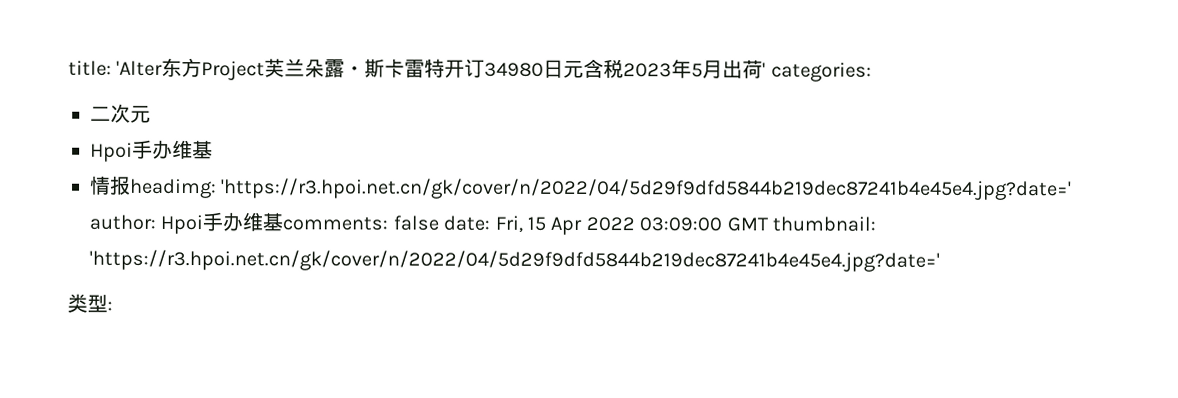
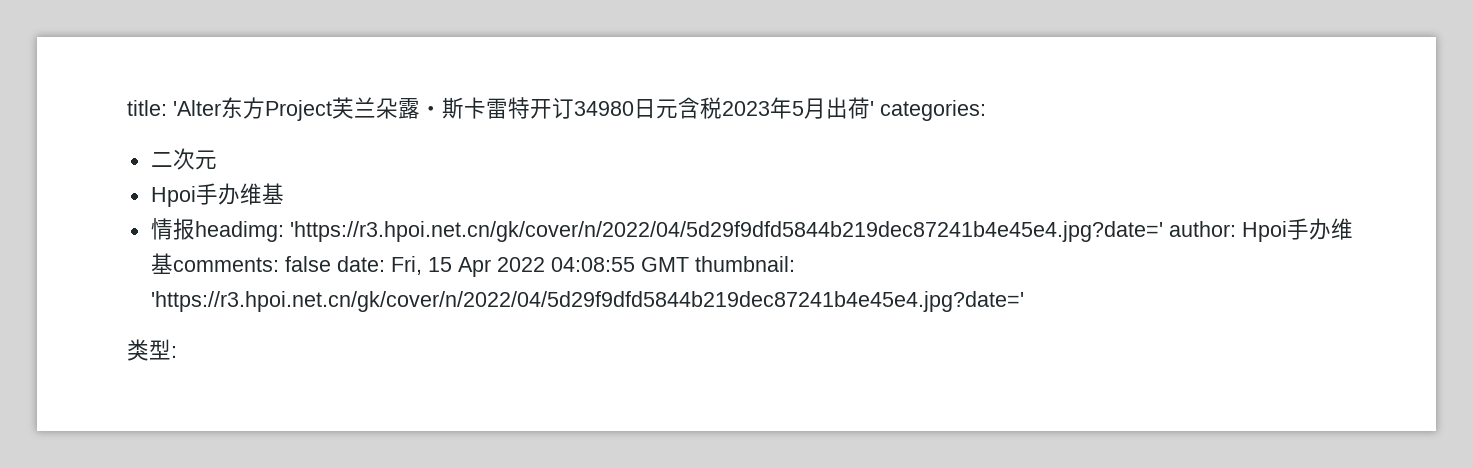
[639,217,723,232] 03:09:00 -> [550,257,635,272] 04:08:55

